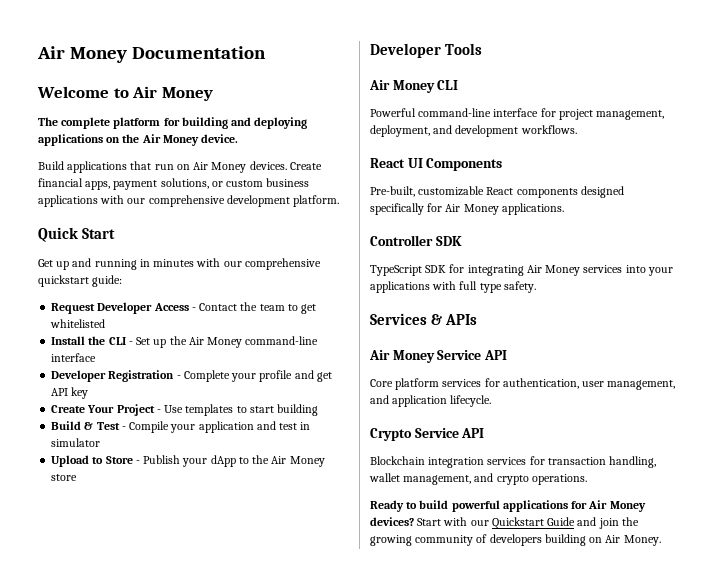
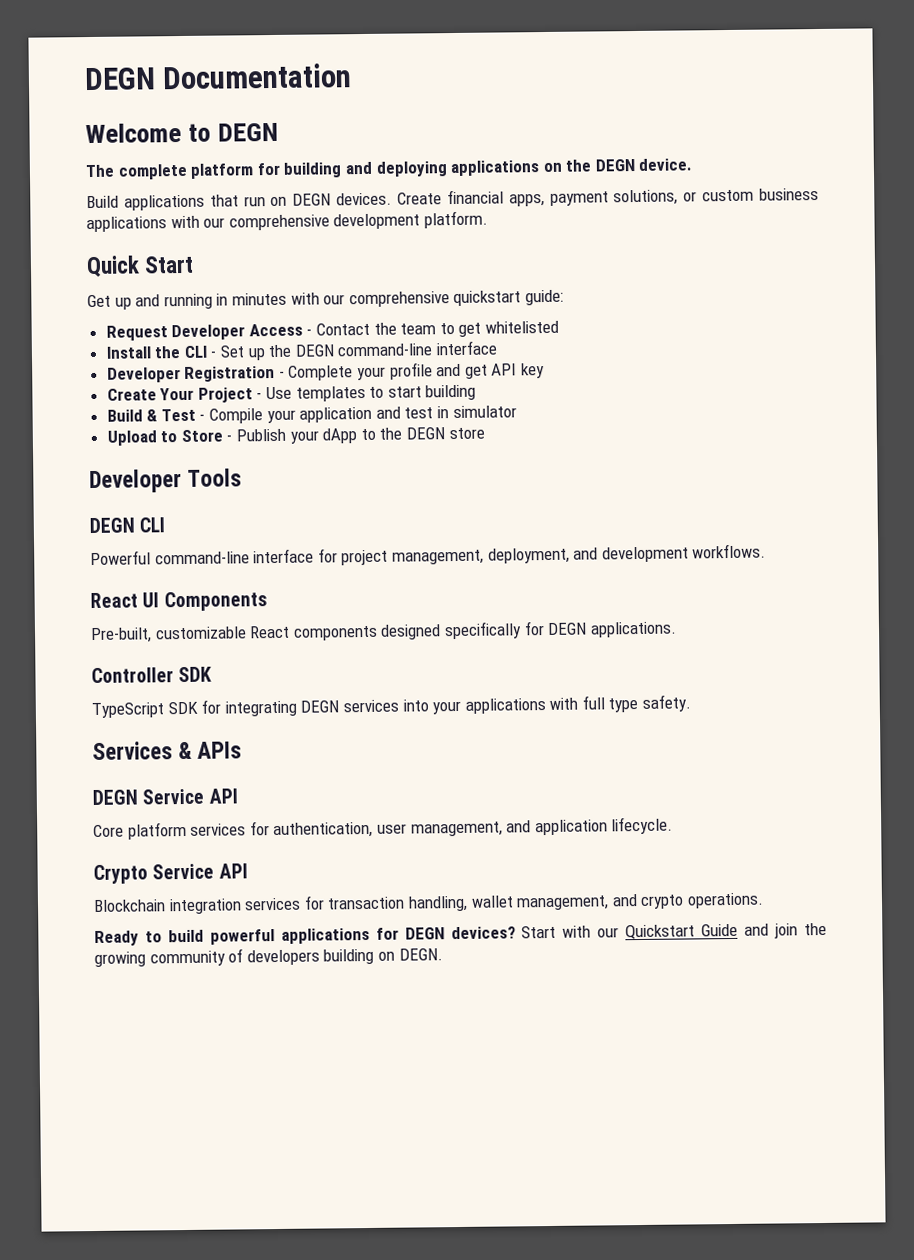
[37,46,128,63] Air Money -> [84,67,156,91] DEGN
[132,86,213,101] Air Money -> [217,122,280,142] DEGN
[141,134,199,146] Air Money -> [594,159,635,172] DEGN
[193,162,247,173] Air Money -> [292,193,332,206] DEGN
[188,337,243,348] Air Money -> [294,344,334,357] DEGN
[271,456,325,467] Air Money -> [406,427,446,440] DEGN
[369,80,435,93] Air Money -> [89,517,135,534] DEGN
[445,204,499,215] Air Money -> [547,622,588,635] DEGN
[526,265,581,276] Air Money -> [300,700,340,713] DEGN
[369,350,435,363] Air Money -> [92,789,138,806] DEGN
[588,500,646,512] Air Money -> [404,927,445,940] DEGN
[605,535,661,546] Air Money. -> [398,948,443,961] DEGN.

